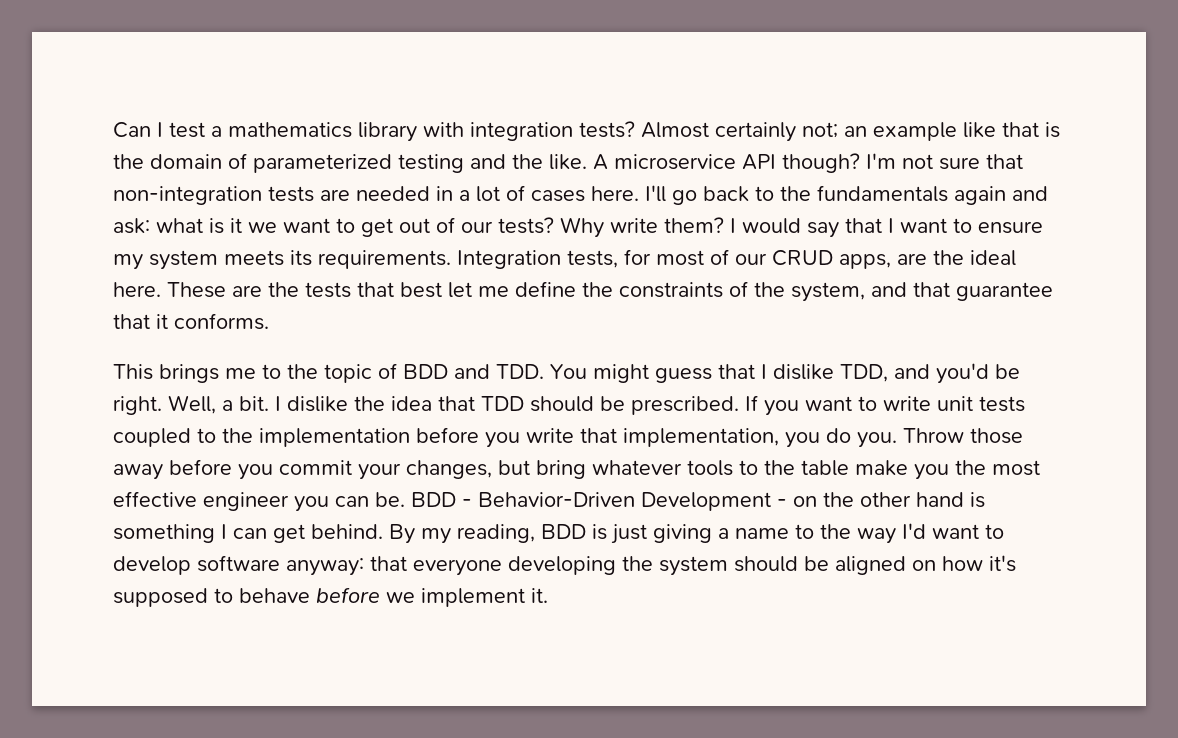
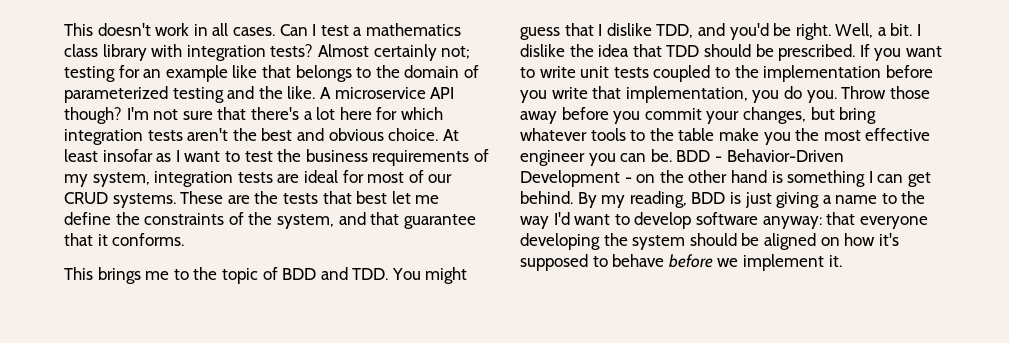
(113, 130) none -> [64,23,275,36] This doesn't work in all cases.
(352, 130) none -> [64,44,98,57] class
(838, 130) none -> [64,65,140,82] testing for
[1045,122,1060,138] is -> [295,65,372,82] belongs to
[113,185,1048,205] [113,217,1043,238] [113,250,618,270] non-integration tests are needed in a lot of cases here. I'll go back to the fundamentals again and ask: what is it we want to get out of our tests? Why write them? I would say that I want to ensure my system meets its requirements. Integration tests, -> [250,107,443,120] [64,128,459,145] [64,149,489,166] [64,170,338,187] there's a lot here for which integration tests aren't the best and obvious choice. At least insofar as I want to test the business requirements of my system, integration tests are ideal
[839,250,1016,269] [113,282,161,297] apps, are the ideal here. -> [112,193,176,208] systems.

